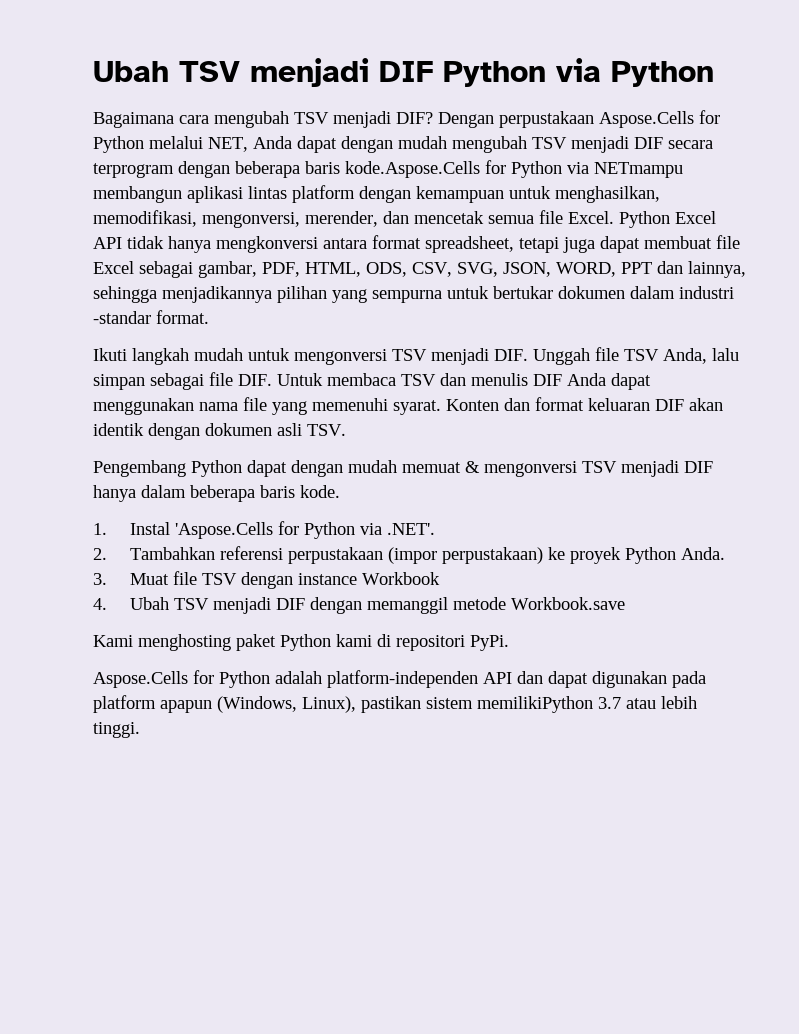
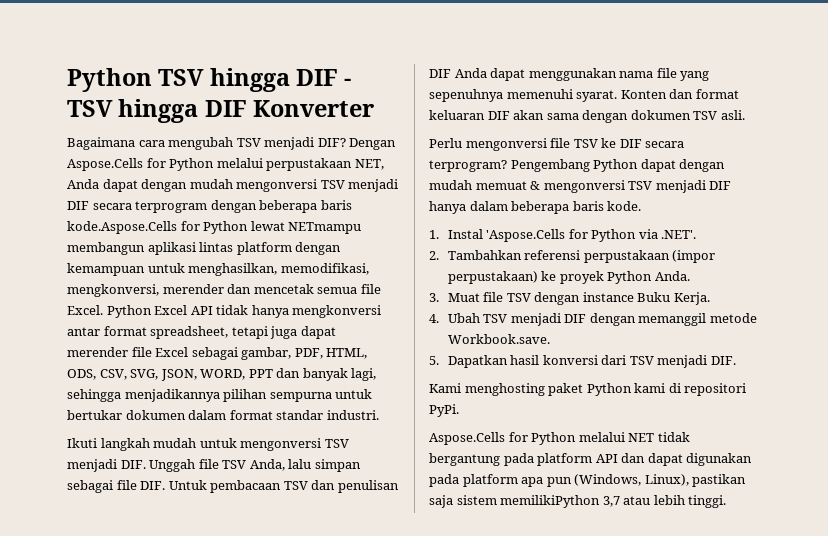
[93,58,714,87] Ubah TSV menjadi DIF Python via Python -> [67,68,352,92] [67,99,375,123] Python TSV hingga DIF - TSV hingga DIF Konverter
[499,110,720,128] [93,136,203,153] perpustakaan Aspose.Cells for Python melalui -> [67,158,353,171] Aspose.Cells for Python melalui perpustakaan
[452,136,527,153] mengubah -> [236,179,318,192] mengonversi
[567,162,589,174] via -> [250,221,285,231] lewat
[202,211,378,228] mengonversi, merender, -> [67,284,224,297] mengkonversi, merender
[323,238,367,249] antara -> [67,327,100,336] antar
[644,236,712,249] membuat -> [67,347,128,357] merender
[688,261,746,278] lainnya, -> [302,368,377,381] banyak lagi,
[332,289,367,303] yang -> (268, 395) none
[679,286,734,299] [93,310,209,324] industri -standar format. -> [229,410,379,420] format standar industri.
[327,373,396,386] membaca -> [210,480,282,493] pembacaan
[471,373,528,386] menulis -> [337,480,399,493] penulisan
(307, 408) none -> [429,89,503,102] sepenuhnya
[93,423,144,436] identik -> [546,113,579,120] sama
[277,423,346,436] asli TSV. // -> [693,110,745,120] [429,138,685,151] [429,160,507,172] TSV asli. // Perlu mengonversi file TSV ke DIF secara terprogram?
[361,572,440,585] Workbook -> [637,292,710,305] Buku Kerja.
[510,597,625,610] Workbook.save -> [447,334,550,344] [429,355,736,368] Workbook.save. // 5. Dapatkan hasil konversi dari TSV menjadi DIF.
[275,670,478,688] adalah platform-independen -> [578,432,690,442] [429,453,593,466] melalui NET tidak bergantung pada platform
[160,700,212,713] apapun -> [521,477,572,487] apa pun
(421, 704) none -> [429,495,453,508] saja
[598,697,621,709] 3.7 -> [602,496,620,507] 3,7

